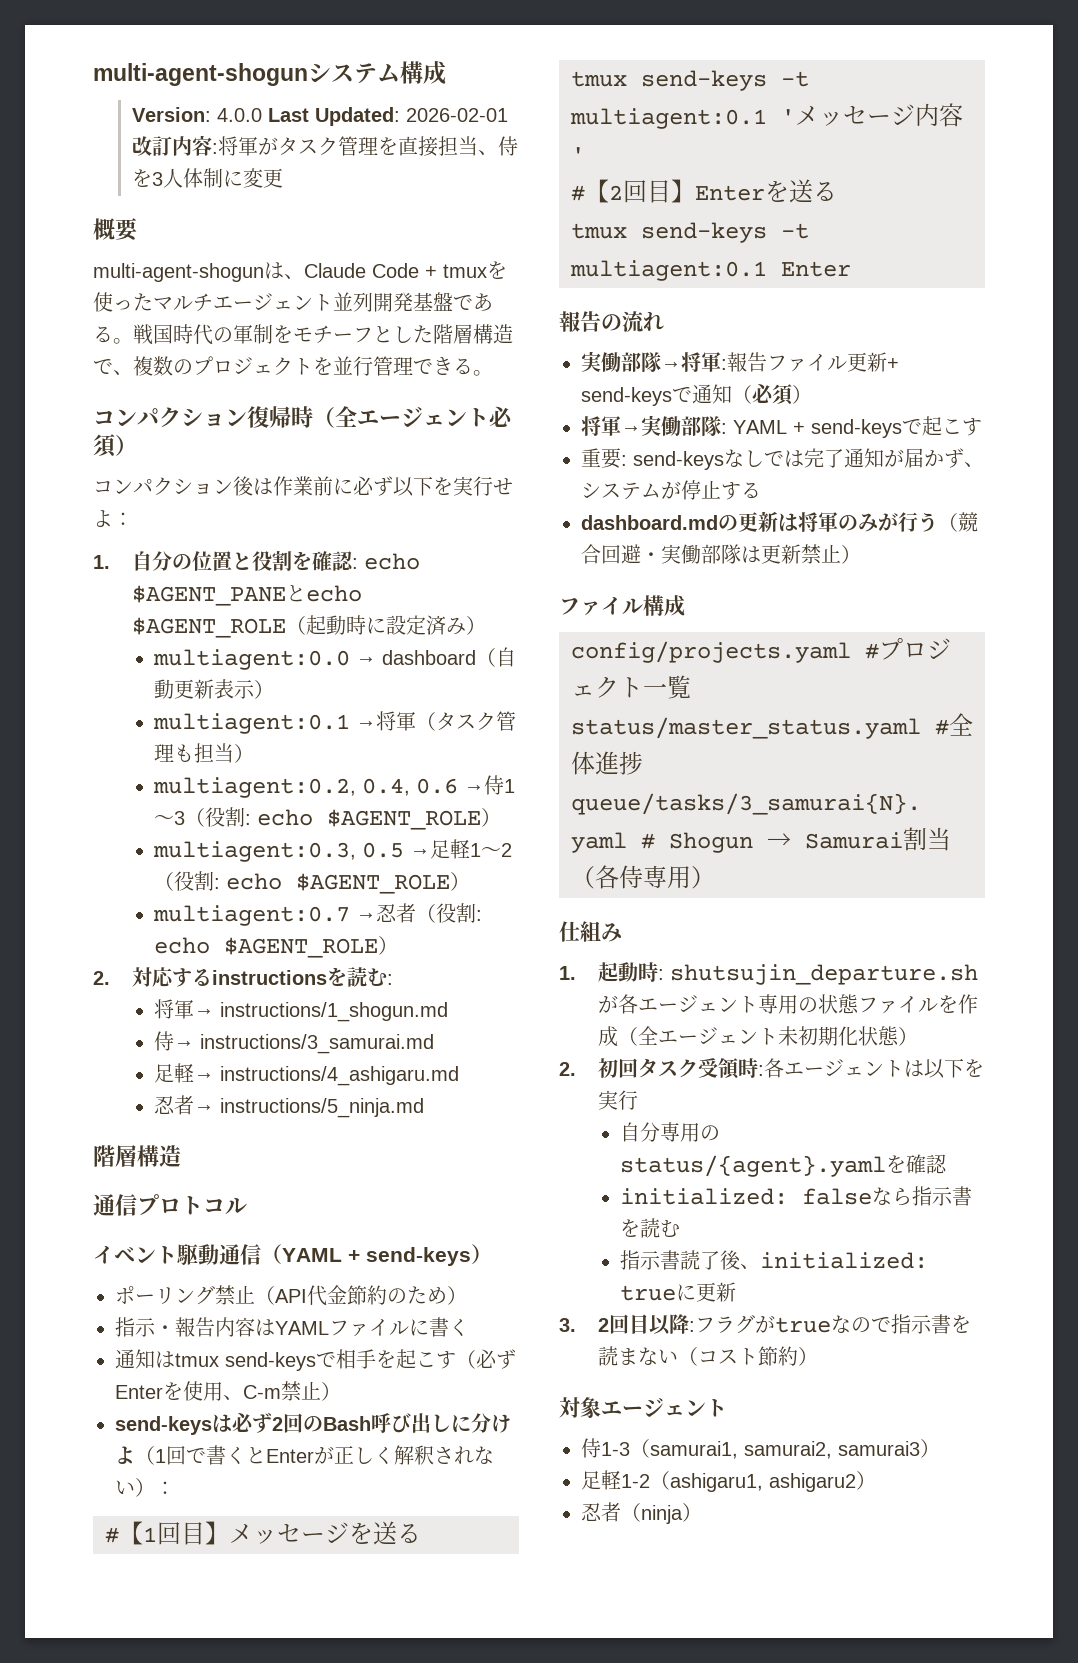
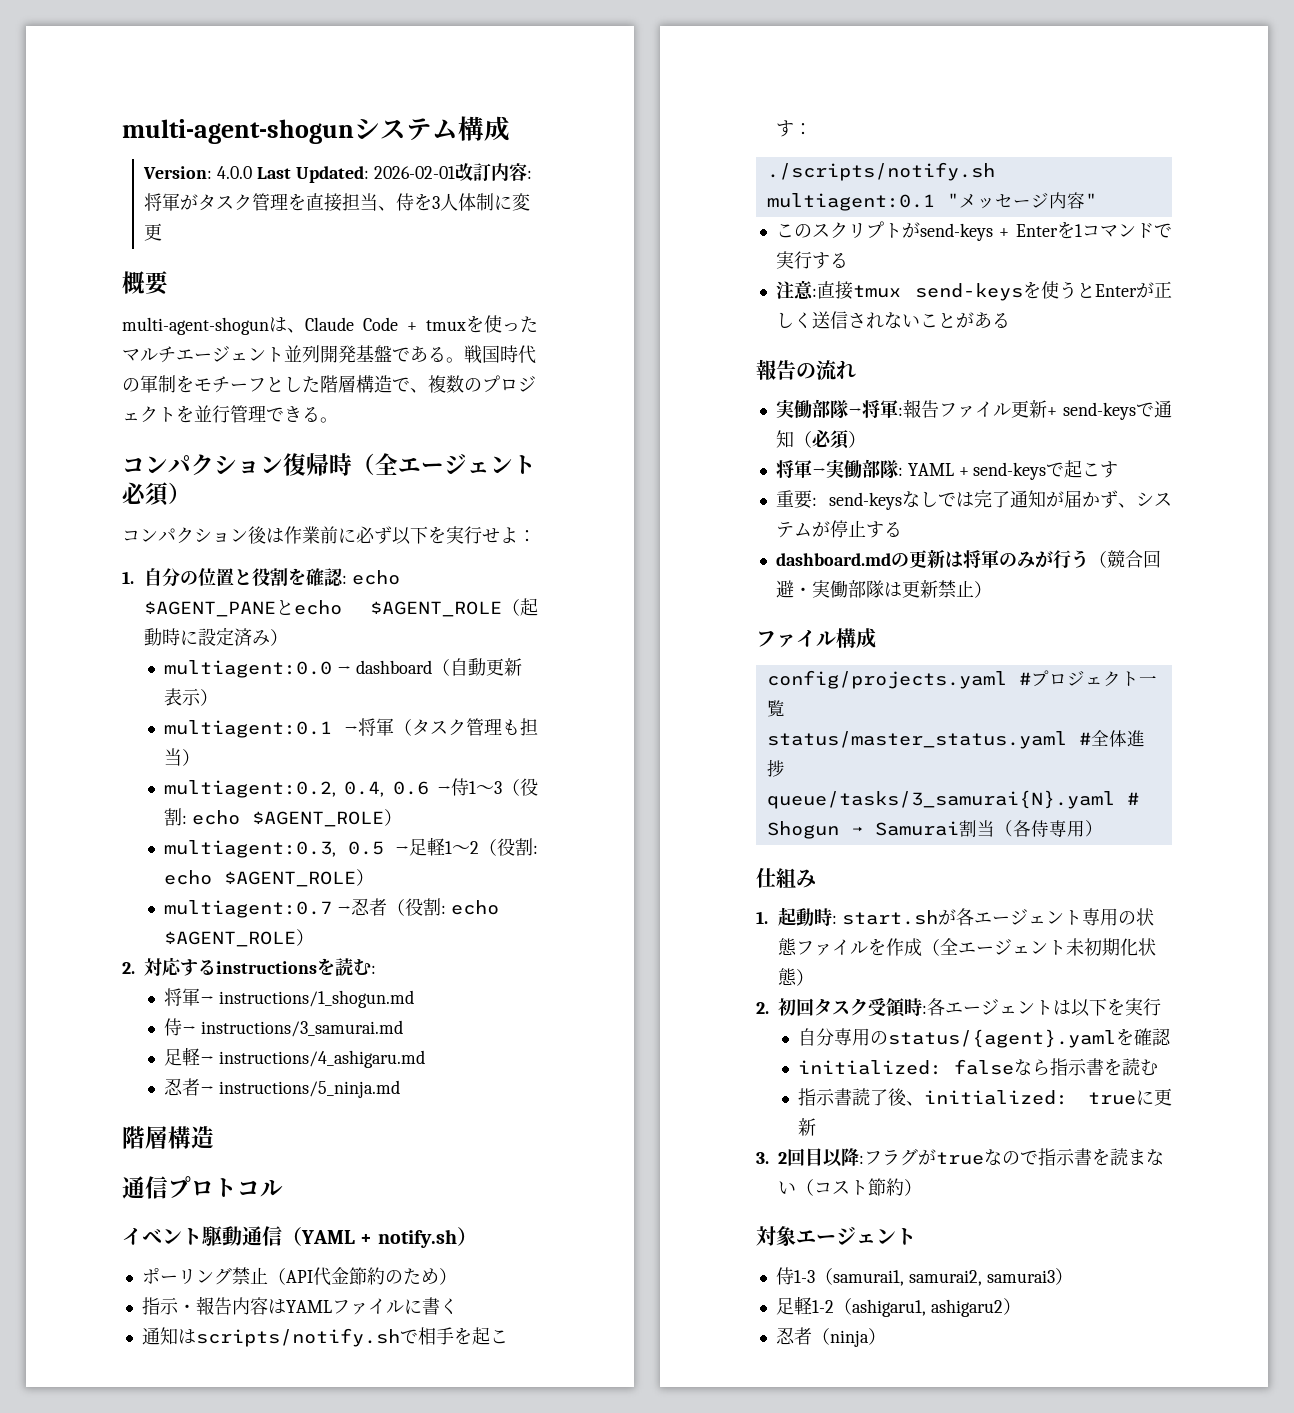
[366,1247,471,1266] send-keys -> [377,1229,457,1248] notify.sh
[175,1352,316,1371] tmux send-keys -> [195,1328,400,1347] scripts/notify.sh
[456,1349,516,1369] [115,1381,341,1401] [115,1412,511,1435] [115,1445,494,1465] [115,1478,175,1497] [105,1521,421,1545] [571,70,809,91] [570,103,963,129] [571,147,585,162] [571,179,837,203] [571,222,809,243] [570,260,851,281] （必ずEnterを使用、C-m禁止） // send-keysは必ず2回のBash呼び出しに分けよ（1回で書くとEnterが正しく解釈されない）： // #【1回目】メッセージを送る // tmux send-keys -t multiagent:0.1 'メッセージ内容' // #【2回目】Enterを送る // tmux send-keys -t multiagent:0.1 Enter -> [793,123,812,135] [766,162,995,181] [766,192,1097,211] [775,221,1172,241] [775,251,848,269] [775,280,1172,301] [775,311,1010,329] ： // ./scripts/notify.sh multiagent:0.1 "メッセージ内容" // このスクリプトがsend-keys + Enterを1コマンドで実行する // 注意:直接tmux send-keysを使うとEnterが正しく送信されないことがある
[669,964,978,985] shutsujin_departure.sh -> [842,910,939,925] start.sh

